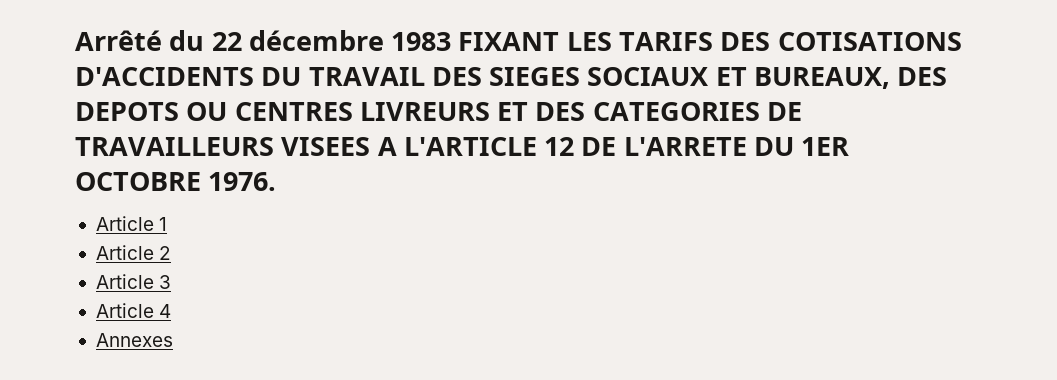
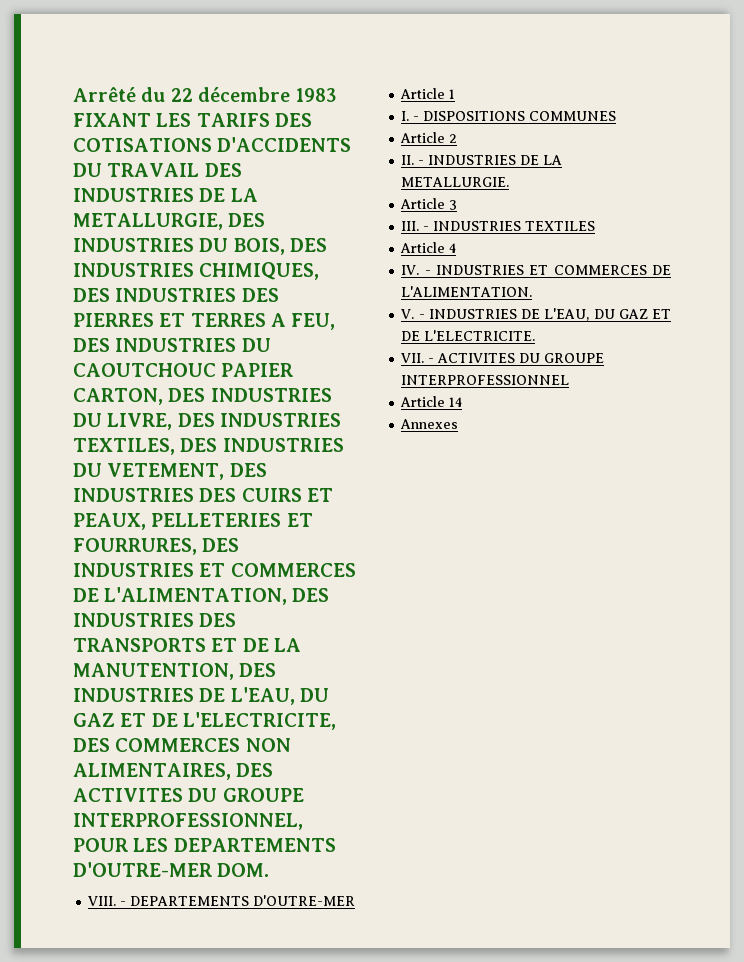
[489,67,948,89] [75,102,803,121] [75,137,850,156] [75,172,277,191] [95,216,168,231] [95,245,172,260] [95,274,172,289] [95,303,172,318] SIEGES SOCIAUX ET BUREAUX, DES DEPOTS OU CENTRES LIVREURS ET DES CATEGORIES DE TRAVAILLEURS VISEES A L'ARTICLE 12 DE L'ARRETE DU 1ER OCTOBRE 1976. // Article 1 // Article 2 // Article 3 // Article 4 -> [73,188,258,202] [73,213,266,230] [73,238,327,255] [73,262,320,280] [73,288,279,302] [73,313,336,330] [73,338,271,352] [73,363,295,377] [73,388,332,405] [73,413,341,430] [73,438,344,455] [73,463,267,480] [73,488,333,502] [73,513,313,530] [73,538,240,555] [73,563,356,577] [73,587,330,605] [73,613,237,627] [73,638,301,652] [73,663,277,680] [73,687,329,705] [73,712,336,730] [73,738,291,752] [73,763,274,780] [73,788,304,802] [73,813,303,830] [73,838,336,852] [73,862,270,877] [88,895,356,906] [400,88,456,99] [401,111,617,121] [400,132,458,143] [401,155,563,165] [401,177,510,187] [400,198,458,210] [401,221,596,231] [400,242,457,253] [401,265,671,275] [401,286,533,297] [401,308,671,321] [401,330,536,341] [401,353,605,363] [401,375,570,385] [400,396,463,407] INDUSTRIES DE LA METALLURGIE, DES INDUSTRIES DU BOIS, DES INDUSTRIES CHIMIQUES, DES INDUSTRIES DES PIERRES ET TERRES A FEU, DES INDUSTRIES DU CAOUTCHOUC PAPIER CARTON, DES INDUSTRIES DU LIVRE, DES INDUSTRIES TEXTILES, DES INDUSTRIES DU VETEMENT, DES INDUSTRIES DES CUIRS ET PEAUX, PELLETERIES ET FOURRURES, DES INDUSTRIES ET COMMERCES DE L'ALIMENTATION, DES INDUSTRIES DES TRANSPORTS ET DE LA MANUTENTION, DES INDUSTRIES DE L'EAU, DU GAZ ET DE L'ELECTRICITE, DES COMMERCES NON ALIMENTAIRES, DES ACTIVITES DU GROUPE INTERPROFESSIONNEL, POUR LES DEPARTEMENTS D'OUTRE-MER DOM. // VIII. - DEPARTEMENTS D'OUTRE-MER // Article 1 // I. - DISPOSITIONS COMMUNES // Article 2 // II. - INDUSTRIES DE LA METALLURGIE. // Article 3 // III. - INDUSTRIES TEXTILES // Article 4 // IV. - INDUSTRIES ET COMMERCES DE L'ALIMENTATION. // V. - INDUSTRIES DE L'EAU, DU GAZ ET DE L'ELECTRICITE. // VII. - ACTIVITES DU GROUPE INTERPROFESSIONNEL // Article 14

